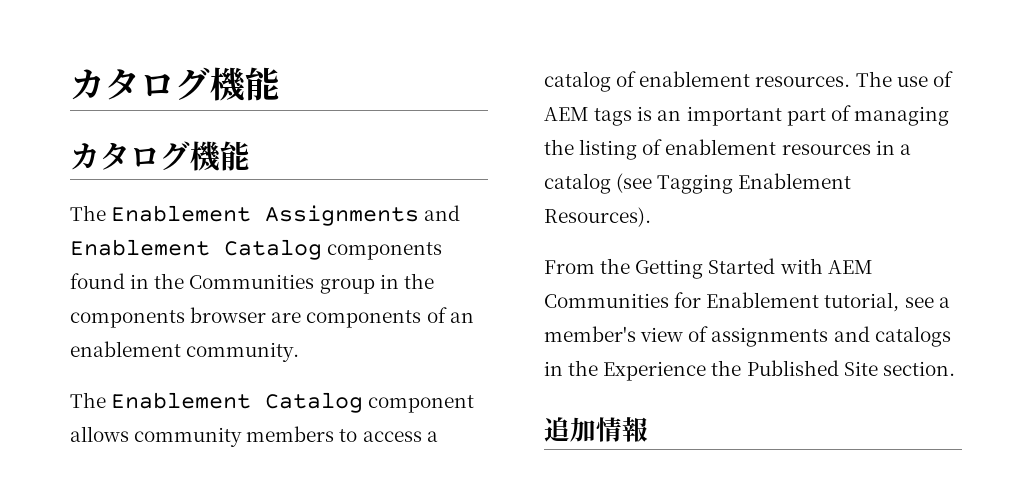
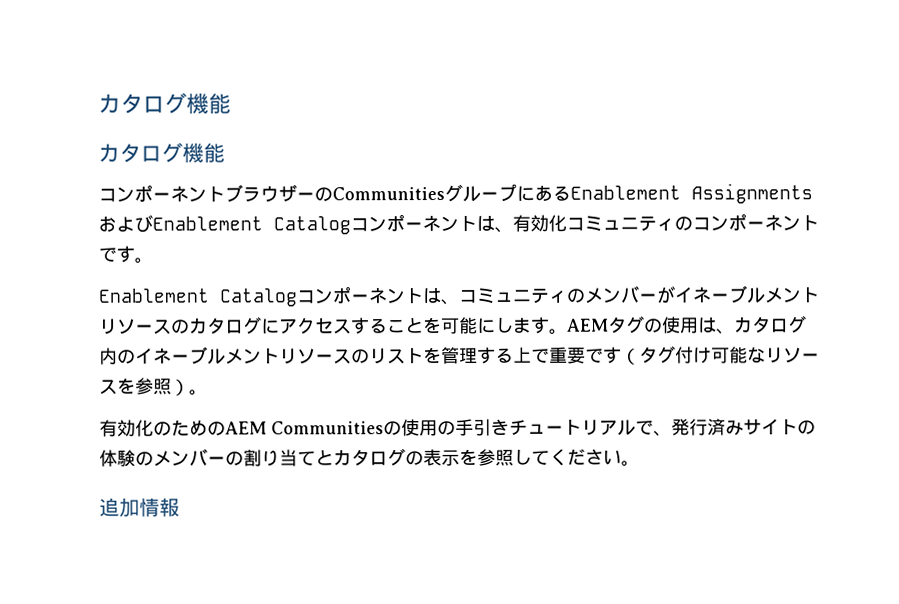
[70,205,106,221] The -> [98,183,571,203] コンポーネントブラウザーのCommunitiesグループにある
[424,205,461,221] [70,239,443,260] [70,273,434,294] [70,307,474,328] [70,341,300,362] [70,392,475,413] [70,426,438,447] [544,71,953,92] [544,105,949,126] [544,139,911,160] [544,173,852,194] [544,207,651,227] [544,258,873,279] [544,292,950,312] [544,326,951,347] [544,360,955,381] and Enablement Catalog components found in the Communities group in the components browser are components of an enablement community. // The Enablement Catalog component allows community members to access a catalog of enablement resources. The use of AEM tags is an important part of managing the listing of enablement resources in a catalog (see Tagging Enablement Resources). // From the Getting Started with AEM Communities for Enablement tutorial, see a member's view of assignments and catalogs in the Experience the Published Site section. -> [98,213,819,235] [98,245,153,264] [98,285,820,307] [99,315,807,335] [99,345,820,365] [99,377,208,396] [99,418,816,437] [99,448,640,467] およびEnablement Catalogコンポーネントは、有効化コミュニティのコンポーネントです。 // Enablement Catalogコンポーネントは、コミュニティのメンバーがイネーブルメントリソースのカタログにアクセスすることを可能にします。AEMタグの使用は、カタログ内のイネーブルメントリソースのリストを管理する上で重要です（タグ付け可能なリソースを参照）。 // 有効化のためのAEM Communitiesの使用の手引きチュートリアルで、発行済みサイトの体験のメンバーの割り当てとカタログの表示を参照してください。

